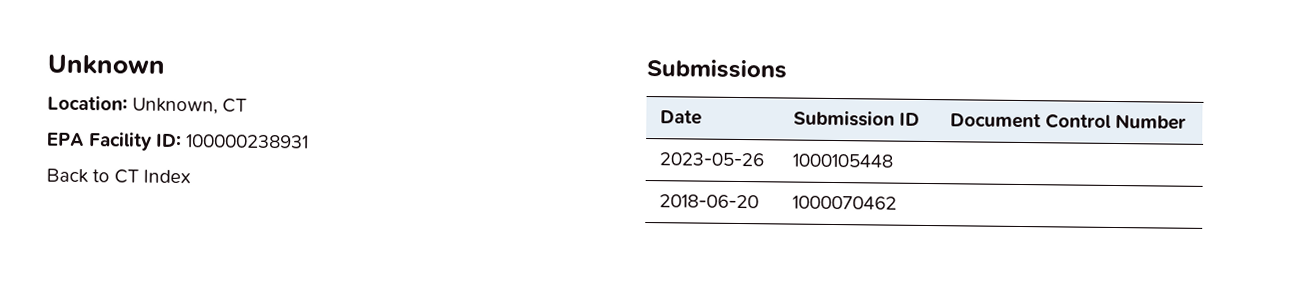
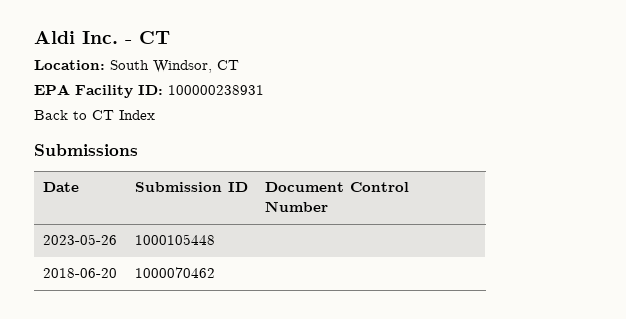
[47,54,165,75] Unknown -> [34,31,170,44] Aldi Inc. - CT
[132,97,219,115] Unknown, -> [110,60,212,73] South Windsor,

